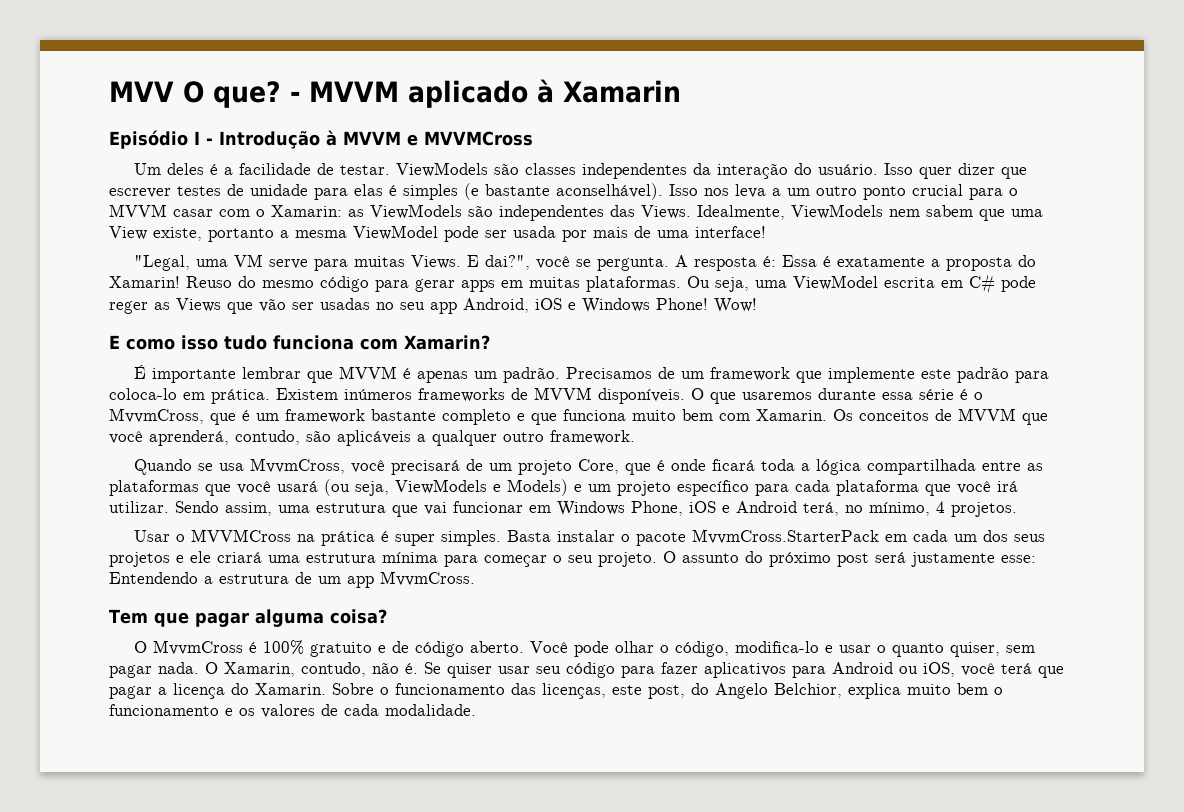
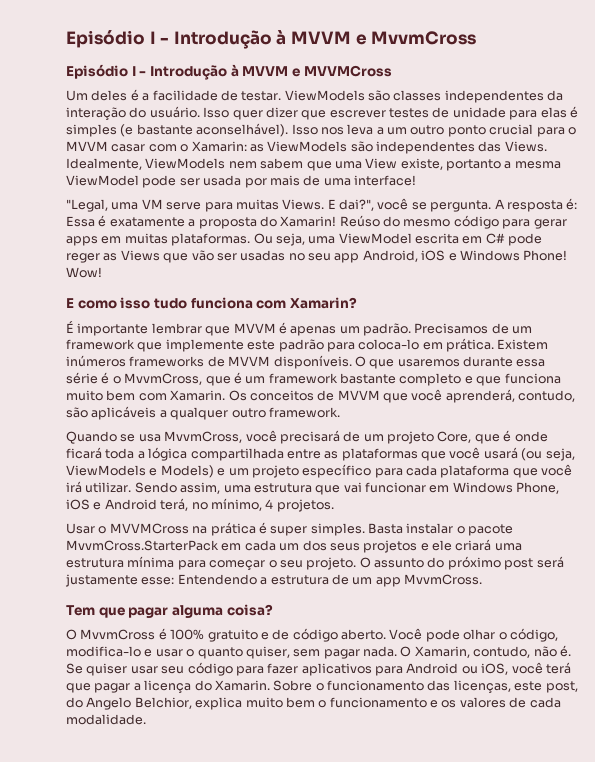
[109,79,681,108] MVV O que? - MVVM aplicado à Xamarin -> [66,30,477,49] Episódio I - Introdução à MVVM e MvvmCross
[186,276,232,288] Reuso -> [339,215,380,227] Reúso

